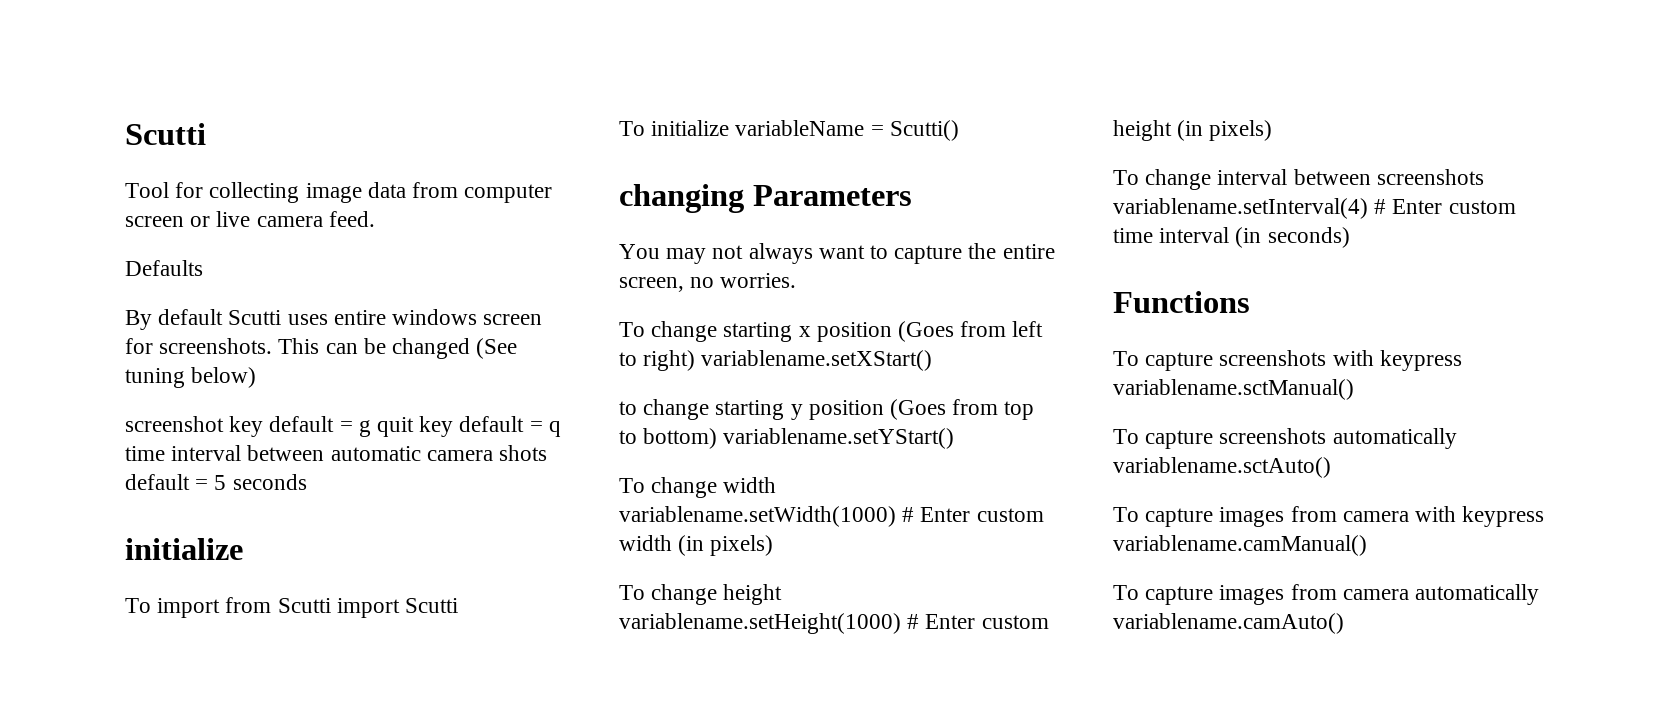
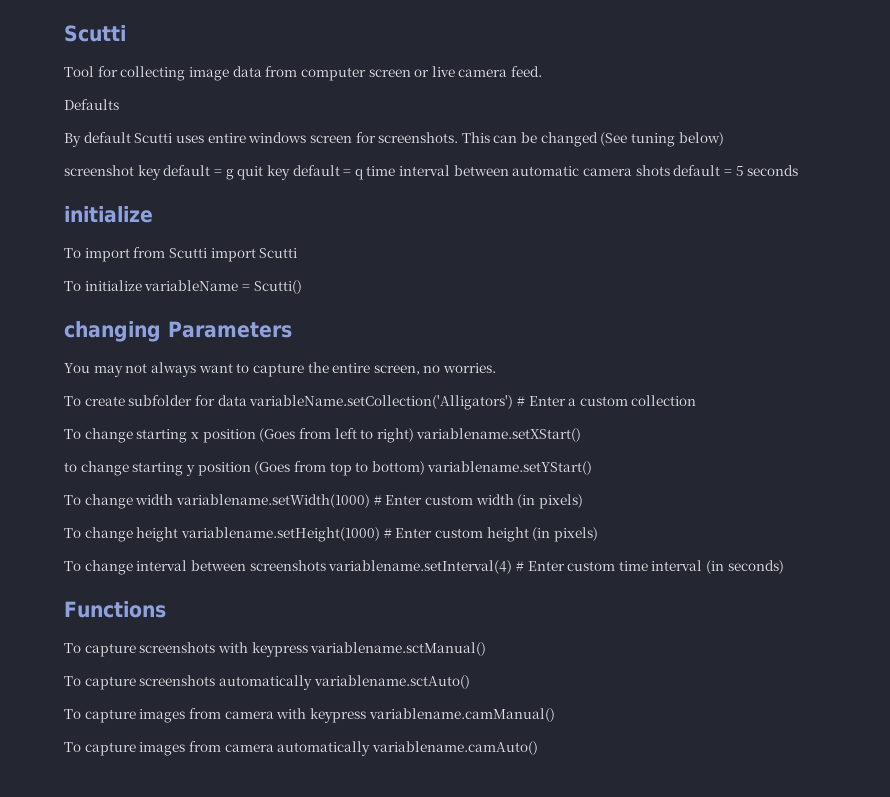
(797, 280) none -> [64,395,697,410] // To create subfolder for data variableName.setCollection('Alligators') # Enter a custom collection

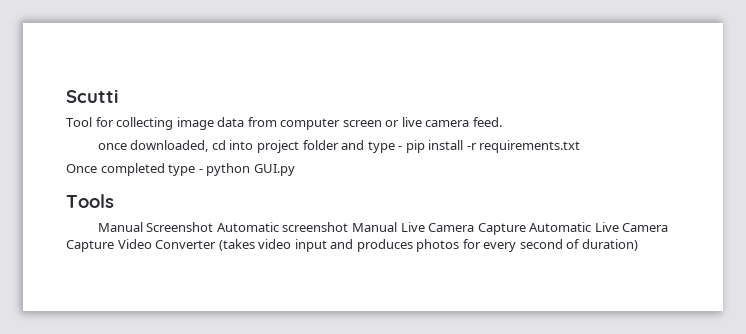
[64,99,119,110] [64,132,724,147] [64,165,799,180] [64,206,153,223] [64,247,298,262] [64,280,302,294] [64,321,292,342] [64,362,497,377] [64,395,697,410] [64,428,582,443] [64,461,593,476] [64,494,583,509] [64,527,598,542] [64,560,784,575] [64,601,166,618] [64,642,487,657] [64,675,470,690] [64,708,555,723] [64,741,538,756] Defaults // By default Scutti uses entire windows screen for screenshots. This can be changed (See tuning below) // screenshot key default = g quit key default = q time interval between automatic camera shots default = 5 seconds // initialize // To import from Scutti import Scutti // To initialize variableName = Scutti() // changing Parameters // You may not always want to capture the entire screen, no worries. // To create subfolder for data variableName.setCollection('Alligators') # Enter a custom collection // To change starting x position (Goes from left to right) variablename.setXStart() // to change starting y position (Goes from top to bottom) variablename.setYStart() // To change width variablename.setWidth(1000) # Enter custom width (in pixels) // To change height variablename.setHeight(1000) # Enter custom height (in pixels) // To change interval between screenshots variablename.setInterval(4) # Enter custom time interval (in seconds) // Functions // To capture screenshots with keypress variablename.sctManual() // To capture screenshots automatically variablename.sctAuto() // To capture images from camera with keypress variablename.camManual() // To capture images from camera automatically variablename.camAuto() -> [97,140,581,153] [66,163,295,176] [66,194,114,208] [97,222,669,235] [66,239,638,252] once downloaded, cd into project folder and type - pip install -r requirements.txt // Once completed type - python GUI.py // Tools // Manual Screenshot Automatic screenshot Manual Live Camera Capture Automatic Live Camera Capture Video Converter (takes video input and produces photos for every second of duration)

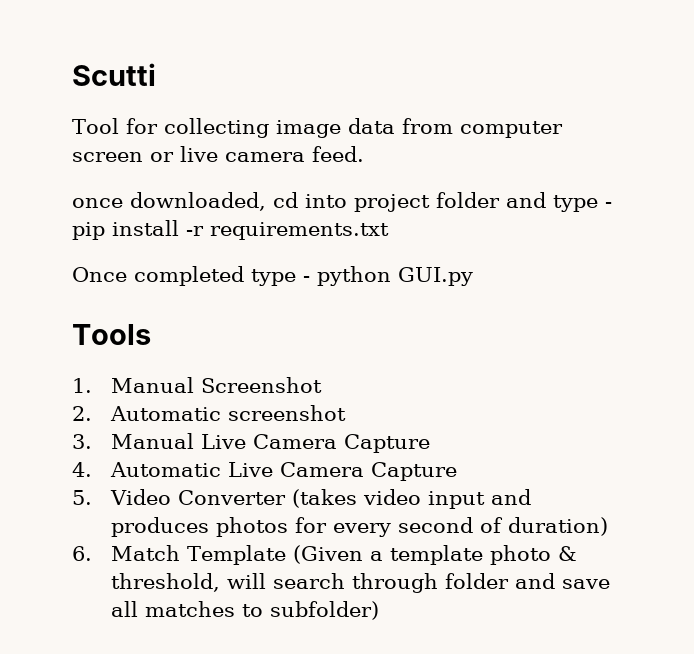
(114, 201) none -> [72,378,92,393] 1.
(214, 227) none -> [72,406,92,421] // 2.
(349, 227) none -> [72,434,92,449] // 3.
(526, 229) none -> [72,462,92,477] // 4.
(114, 246) none -> [72,490,92,505] // 5.
(638, 245) none -> [72,545,578,565] [111,573,611,593] [111,601,380,620] // 6. Match Template (Given a template photo & threshold, will search through folder and save all matches to subfolder)

